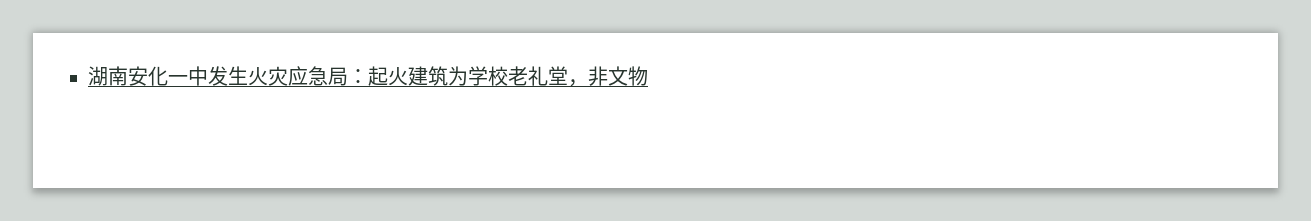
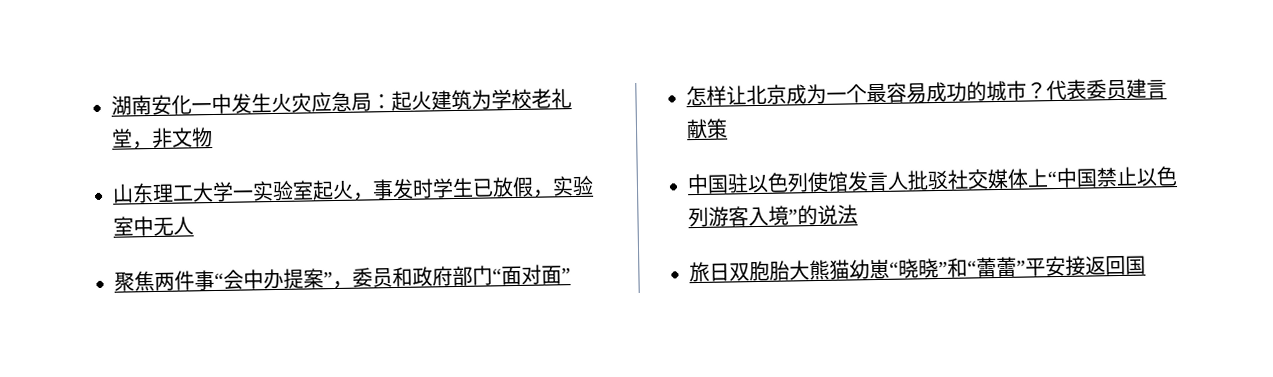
(648, 76) none -> [112,175,594,204] [113,216,194,237] [114,264,571,292] [686,78,1167,107] [686,118,728,140] [687,166,1178,195] [688,204,858,228] [689,255,1146,283] // 山东理工大学一实验室起火，事发时学生已放假，实验室中无人 // 聚焦两件事“会中办提案”，委员和政府部门“面对面” // 怎样让北京成为一个最容易成功的城市？代表委员建言献策 // 中国驻以色列使馆发言人批驳社交媒体上“中国禁止以色列游客入境”的说法 // 旅日双胞胎大熊猫幼崽“晓晓”和“蕾蕾”平安接返回国

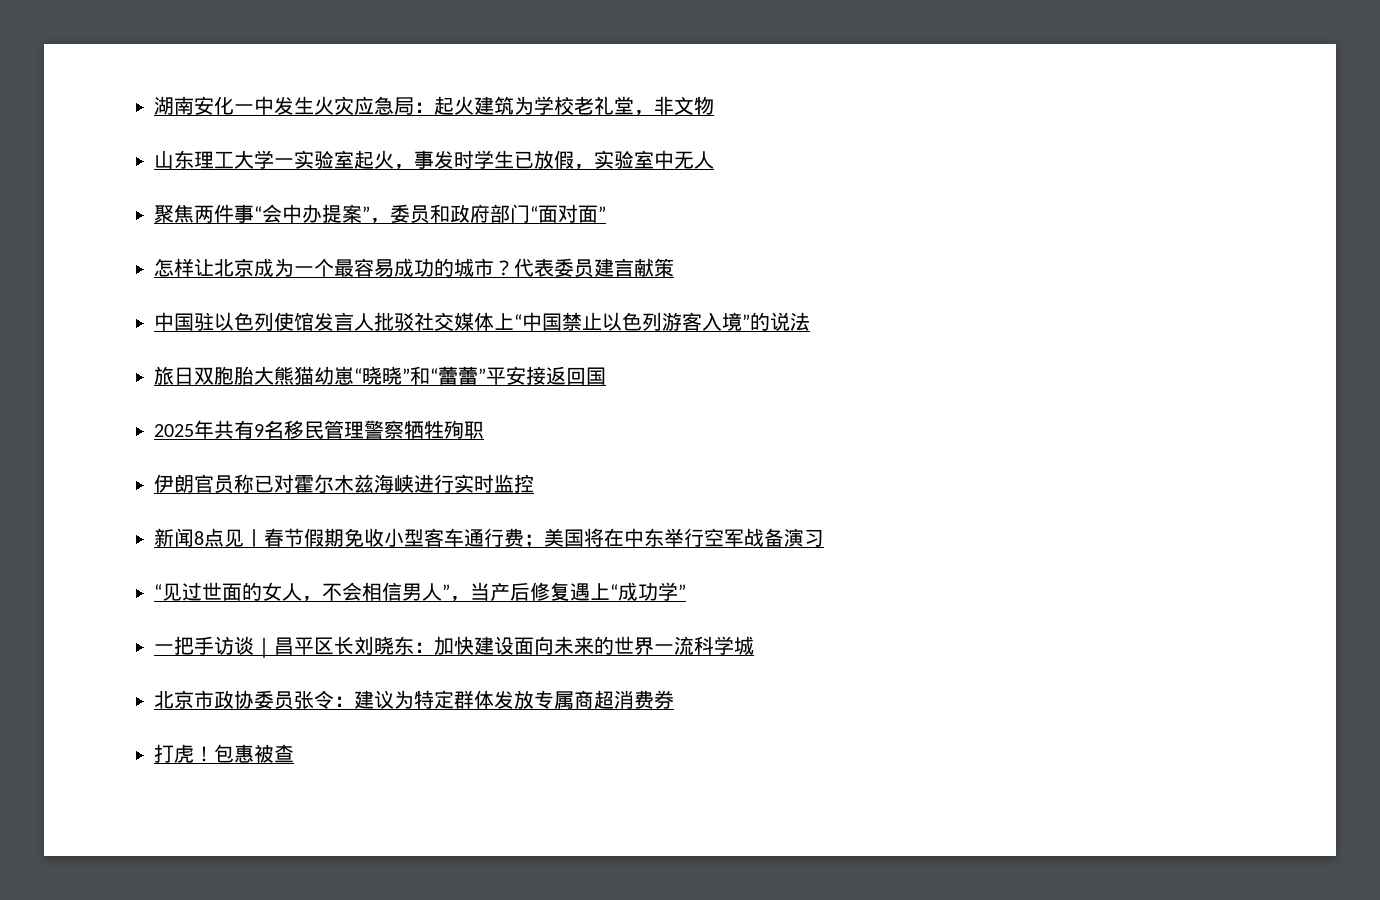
(1146, 265) none -> [154,420,484,439] [154,474,534,494] [154,528,824,548] [154,582,686,602] [154,636,754,658] [154,690,674,710] [154,744,294,763] // 2025年共有9名移民管理警察牺牲殉职 // 伊朗官员称已对霍尔木兹海峡进行实时监控 // 新闻8点见丨春节假期免收小型客车通行费；美国将在中东举行空军战备演习 // “见过世面的女人，不会相信男人”，当产后修复遇上“成功学” // 一把手访谈｜昌平区长刘晓东：加快建设面向未来的世界一流科学城 // 北京市政协委员张令：建议为特定群体发放专属商超消费券 // 打虎！包惠被查

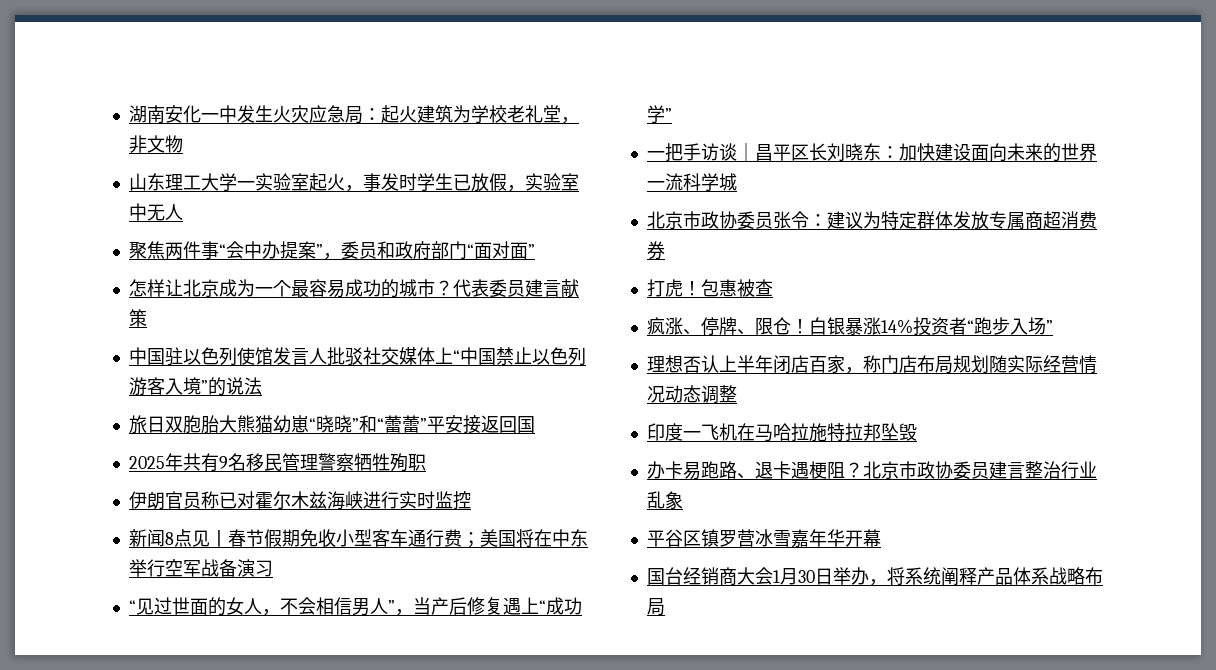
(294, 753) none -> [646,317,1053,336] [646,355,1097,374] [646,385,737,404] [646,423,917,442] [646,461,1097,480] [646,491,683,509] [646,529,881,547] [646,567,1103,586] [646,598,665,616] // 疯涨、停牌、限仓！白银暴涨14%投资者“跑步入场” // 理想否认上半年闭店百家，称门店布局规划随实际经营情况动态调整 // 印度一飞机在马哈拉施特拉邦坠毁 // 办卡易跑路、退卡遇梗阻？北京市政协委员建言整治行业乱象 // 平谷区镇罗营冰雪嘉年华开幕 // 国台经销商大会1月30日举办，将系统阐释产品体系战略布局

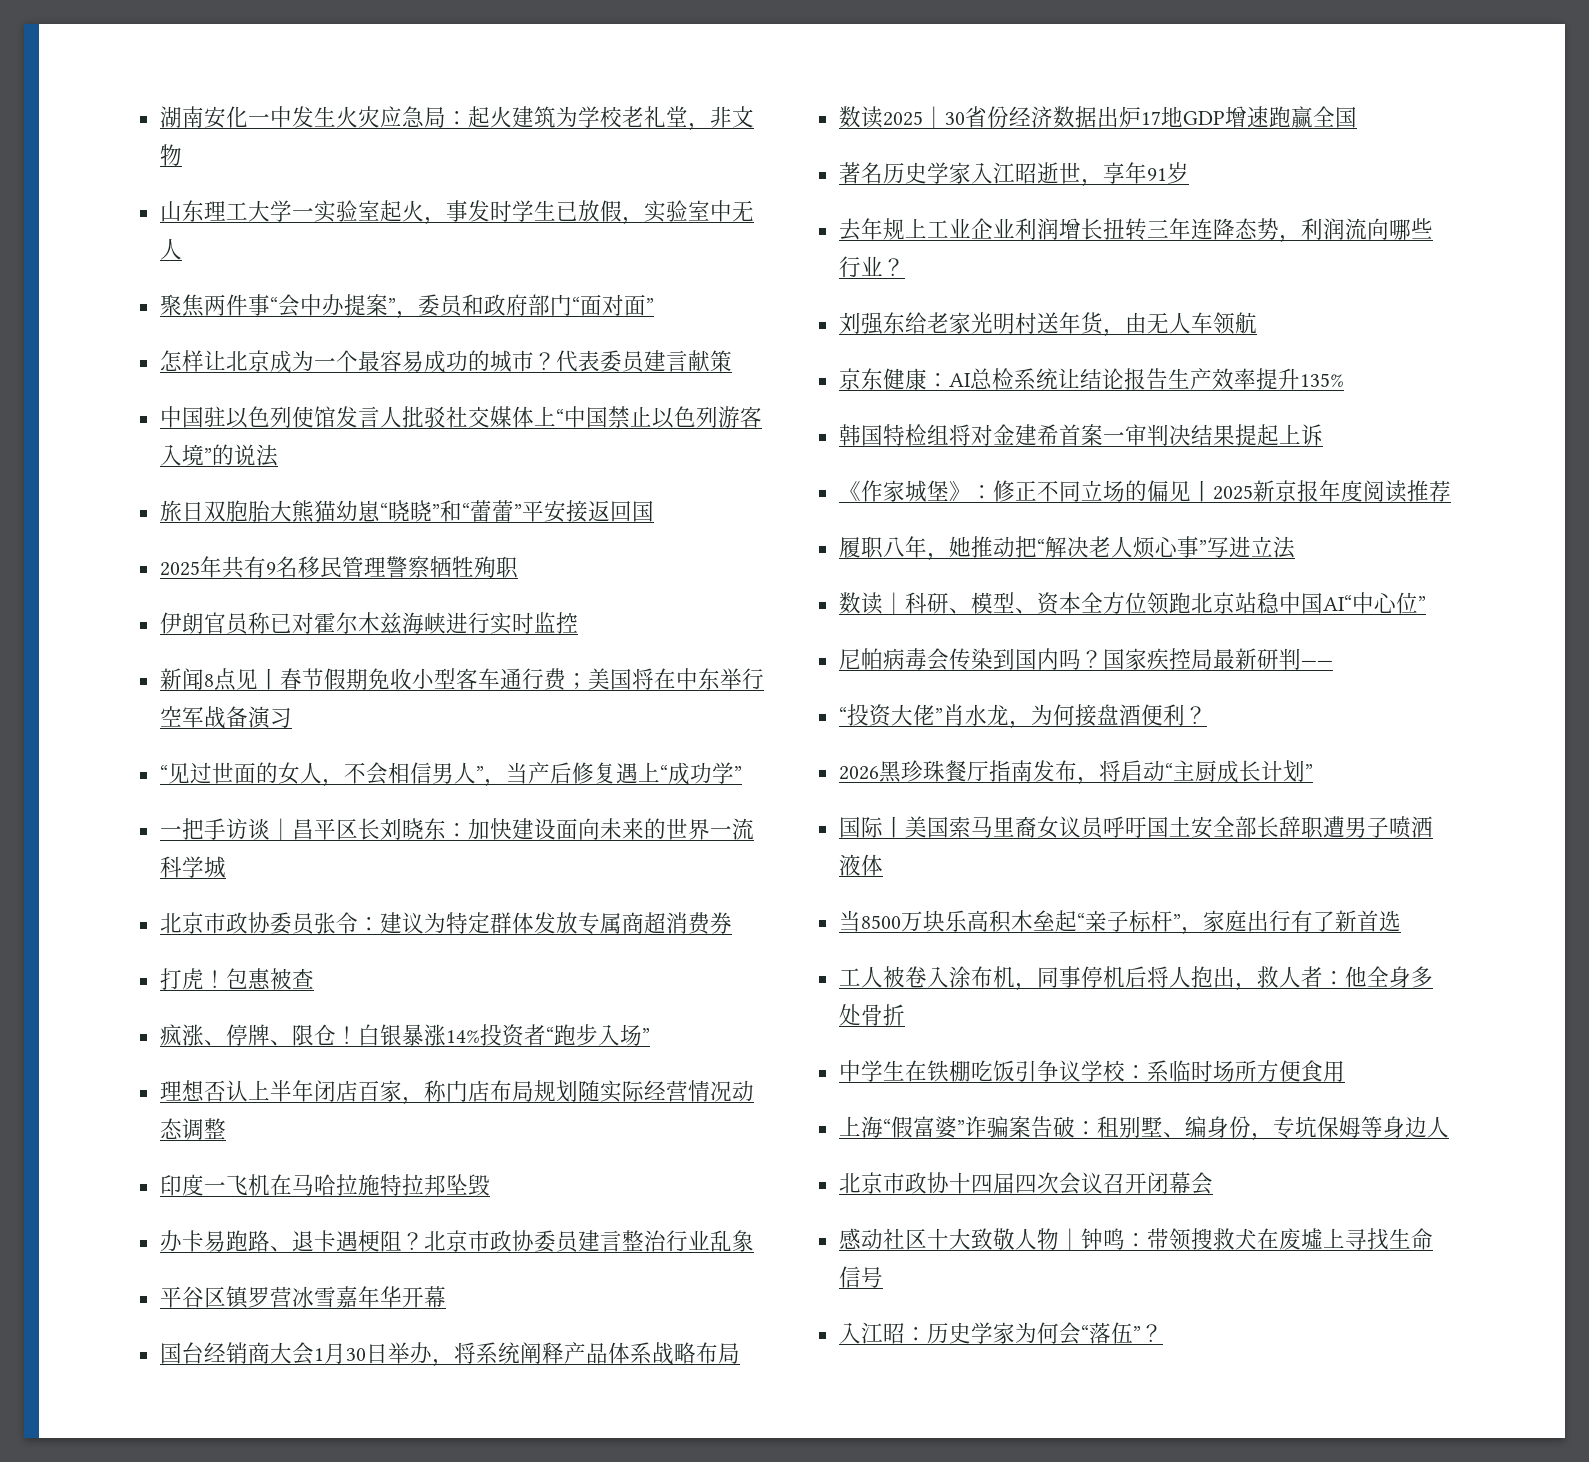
(665, 607) none -> [838,106,1357,129] [838,162,1189,187] [838,218,1433,243] [838,256,905,278] [838,312,1257,337] [838,368,1344,390] [838,424,1323,446] [838,480,1451,503] [838,536,1295,561] [838,592,1426,615] [838,648,1333,671] [838,704,1207,729] [838,760,1313,785] [838,816,1433,839] [838,854,883,876] [838,910,1401,935] [838,966,1433,991] [838,1004,905,1026] [838,1060,1345,1082] [838,1116,1449,1141] [838,1172,1213,1195] [838,1228,1433,1251] [838,1266,883,1288] [838,1322,1163,1345] // 数读2025｜30省份经济数据出炉17地GDP增速跑赢全国 // 著名历史学家入江昭逝世，享年91岁 // 去年规上工业企业利润增长扭转三年连降态势，利润流向哪些行业？ // 刘强东给老家光明村送年货，由无人车领航 // 京东健康：AI总检系统让结论报告生产效率提升135% // 韩国特检组将对金建希首案一审判决结果提起上诉 // 《作家城堡》：修正不同立场的偏见丨2025新京报年度阅读推荐 // 履职八年，她推动把“解决老人烦心事”写进立法 // 数读｜科研、模型、资本全方位领跑北京站稳中国AI“中心位” // 尼帕病毒会传染到国内吗？国家疾控局最新研判—— // “投资大佬”肖水龙，为何接盘酒便利？ // 2026黑珍珠餐厅指南发布，将启动“主厨成长计划” // 国际丨美国索马里裔女议员呼吁国土安全部长辞职遭男子喷洒液体 // 当8500万块乐高积木垒起“亲子标杆”，家庭出行有了新首选 // 工人被卷入涂布机，同事停机后将人抱出，救人者：他全身多处骨折 // 中学生在铁棚吃饭引争议学校：系临时场所方便食用 // 上海“假富婆”诈骗案告破：租别墅、编身份，专坑保姆等身边人 // 北京市政协十四届四次会议召开闭幕会 // 感动社区十大致敬人物｜钟鸣：带领搜救犬在废墟上寻找生命信号 // 入江昭：历史学家为何会“落伍”？

